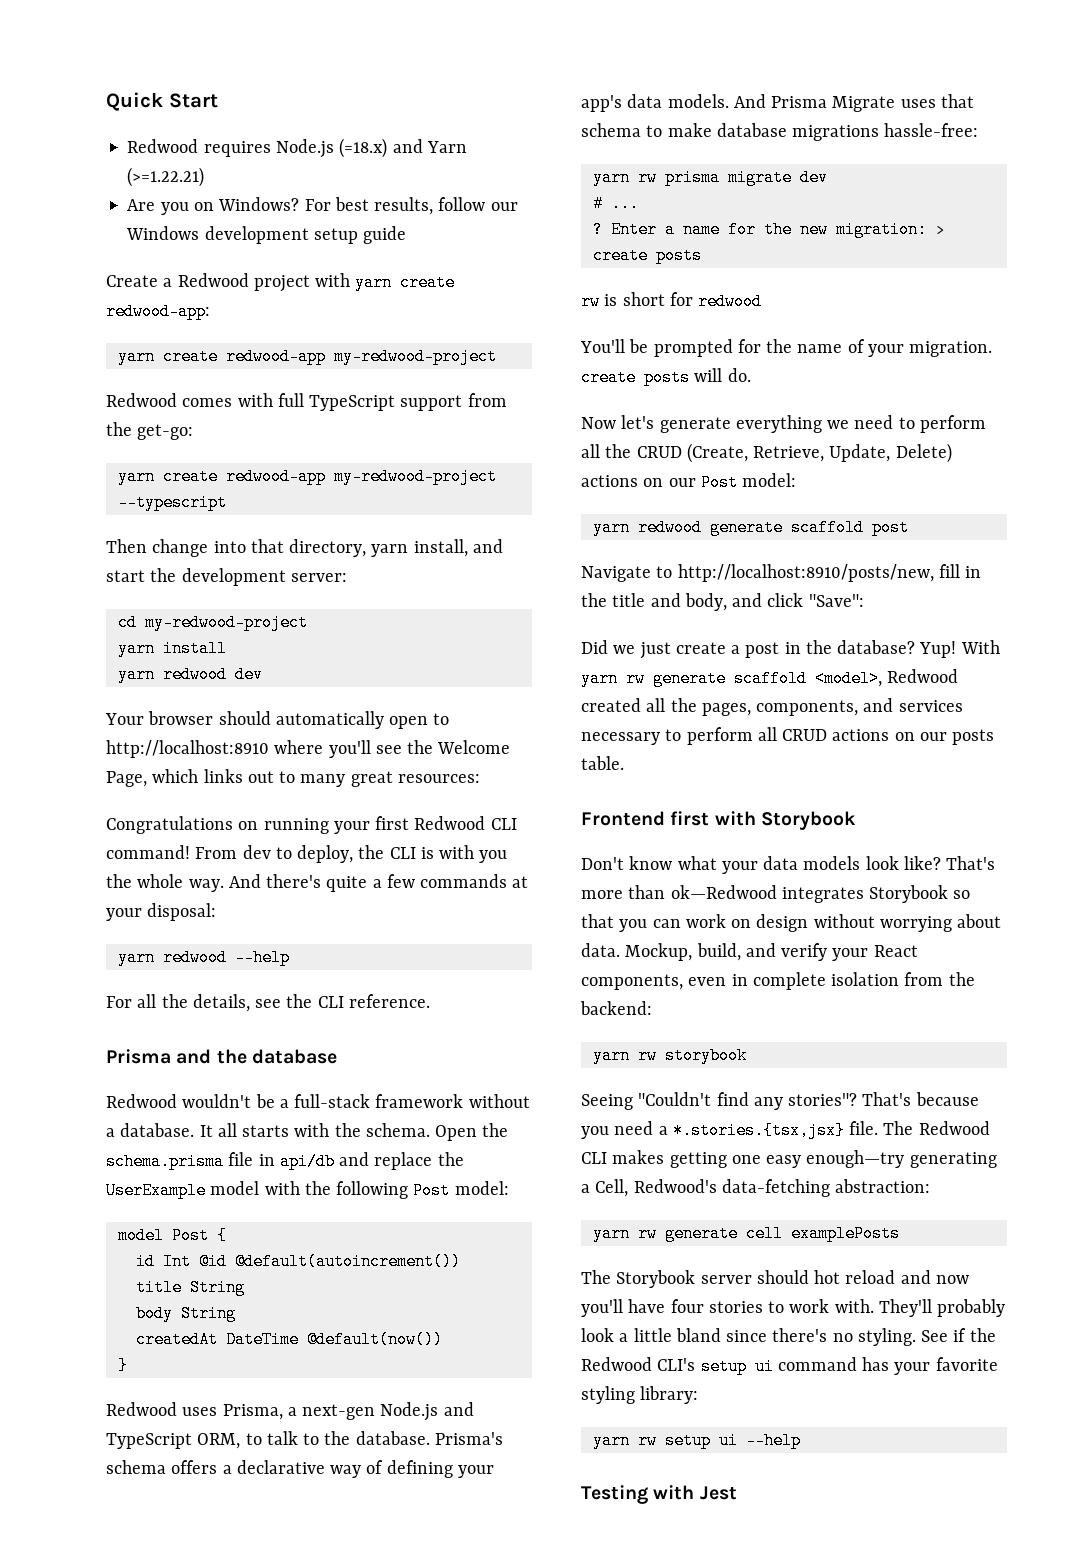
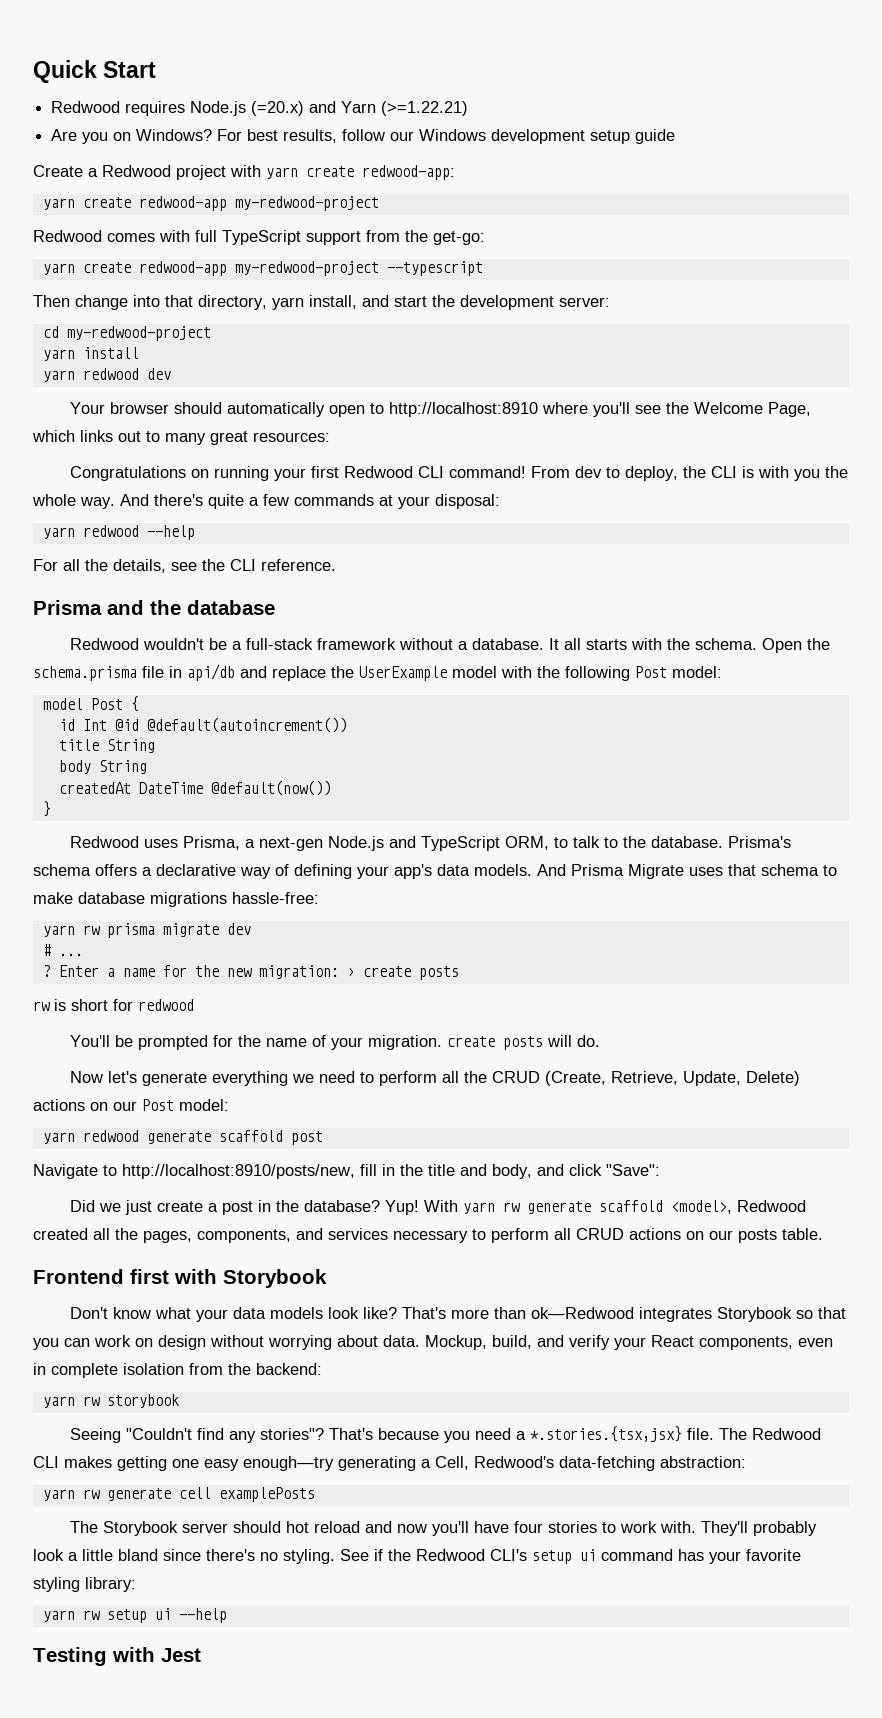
[339,138,388,158] (=18.x) -> [251,101,305,116] (=20.x)

